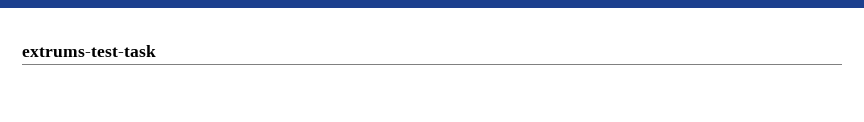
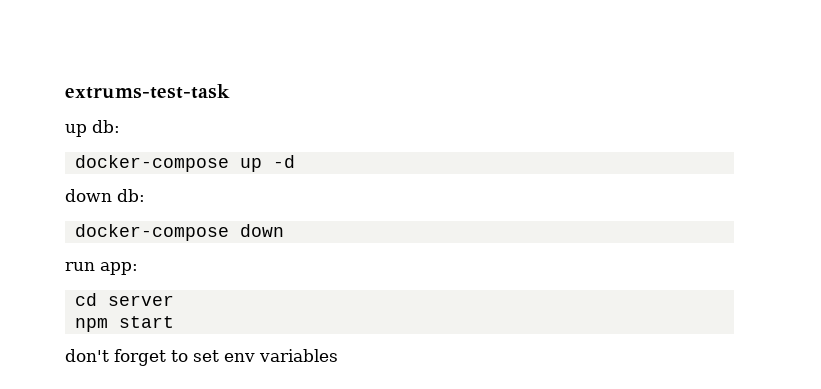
(156, 51) none -> [65,120,120,137] [74,155,295,172] [65,189,145,202] [74,224,284,241] [65,262,138,275] [74,293,174,306] [74,316,174,332] [65,349,338,366] // up db: // docker-compose up -d // down db: // docker-compose down // run app: // cd server // npm start // don't forget to set env variables

